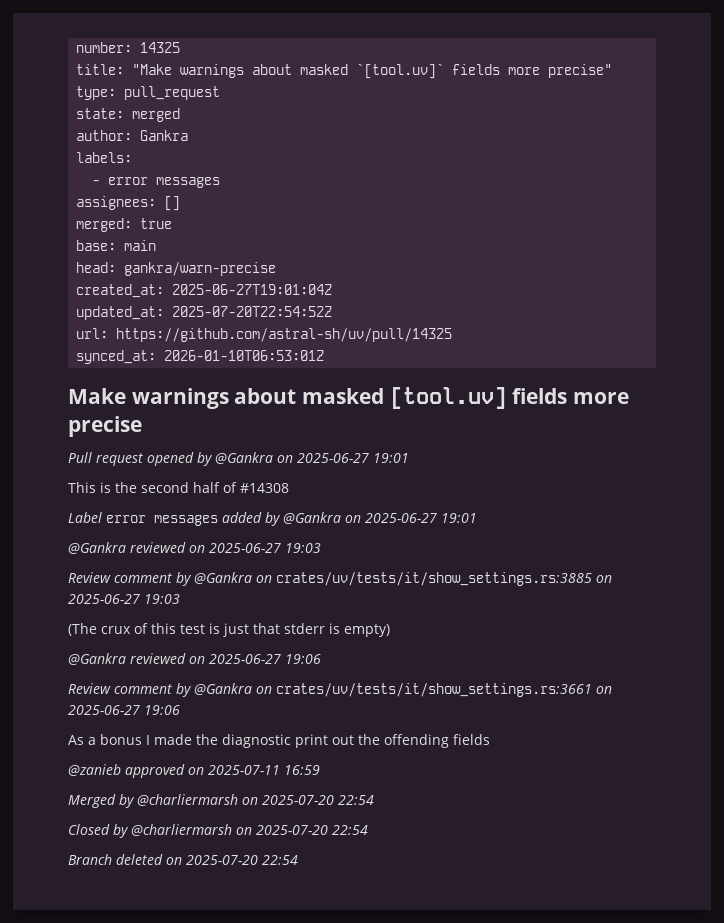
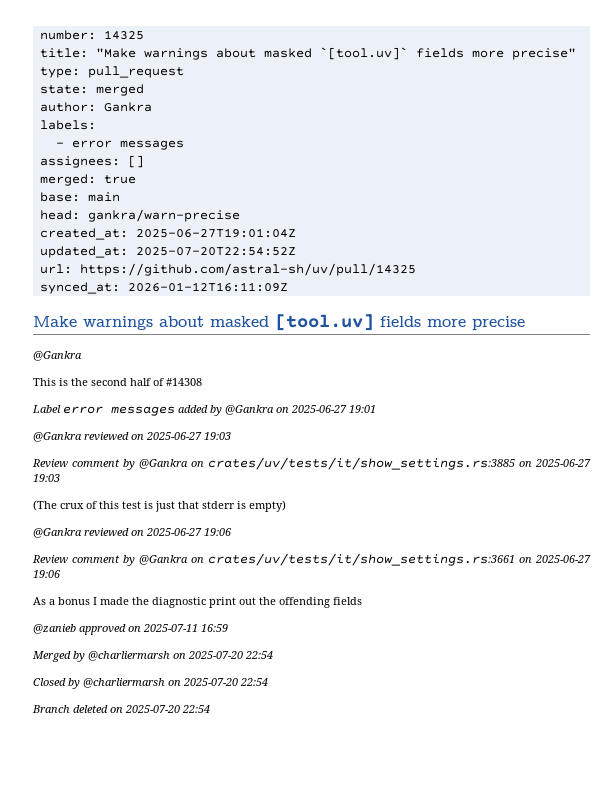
[164,350,325,361] 2026-01-10T06:53:01Z -> [127,282,288,292] 2026-01-12T16:11:09Z
[68,452,409,466] Pull request opened by @Gankra on 2025-06-27 19:01 -> [33,351,82,361] @Gankra

